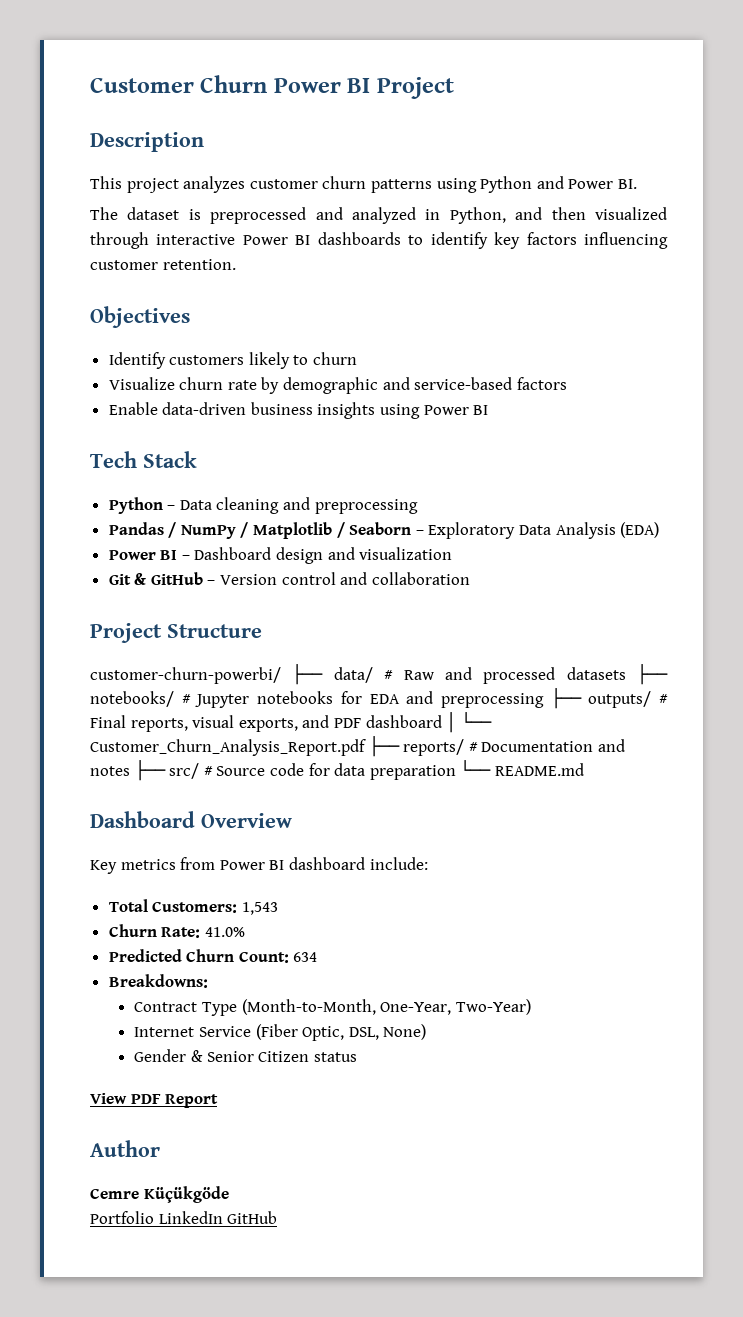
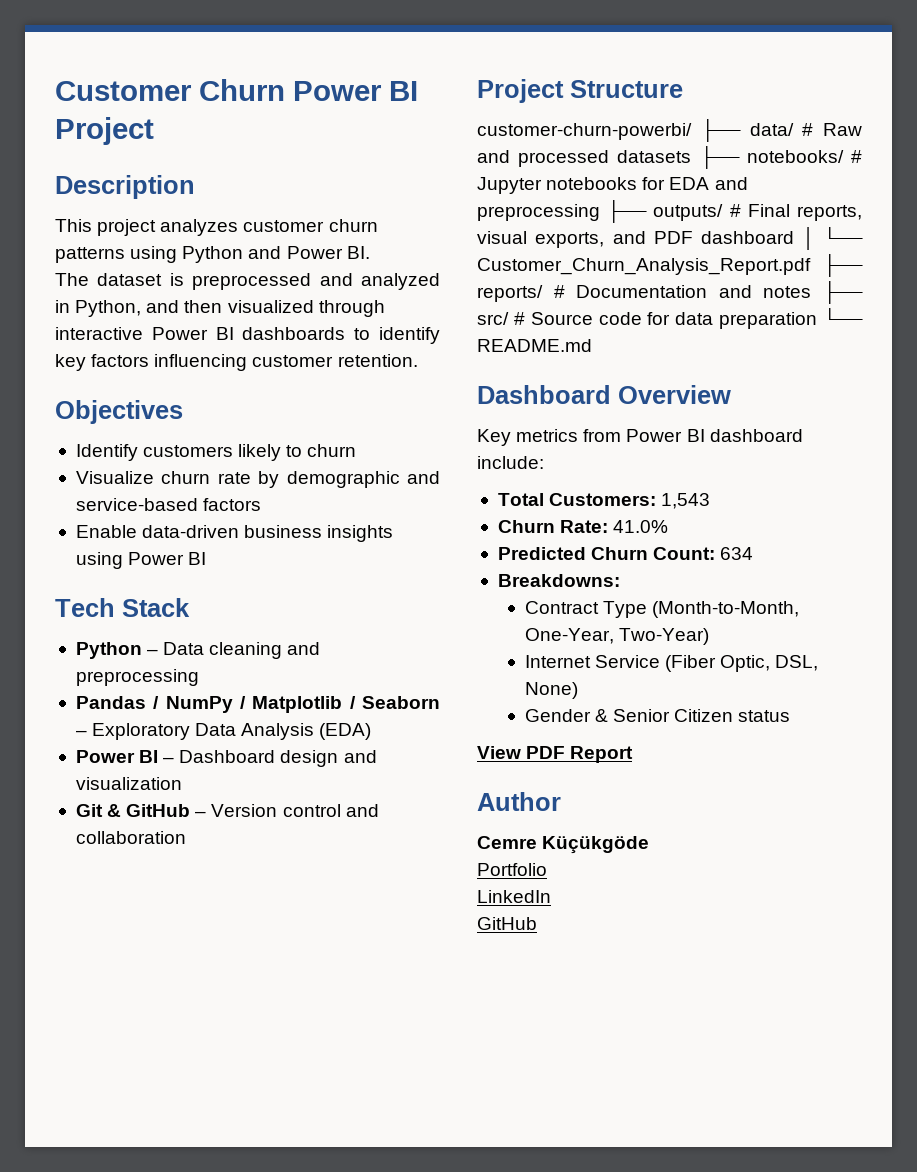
(154, 1217) none -> (547, 869) //
(223, 1217) none -> (551, 896) //

